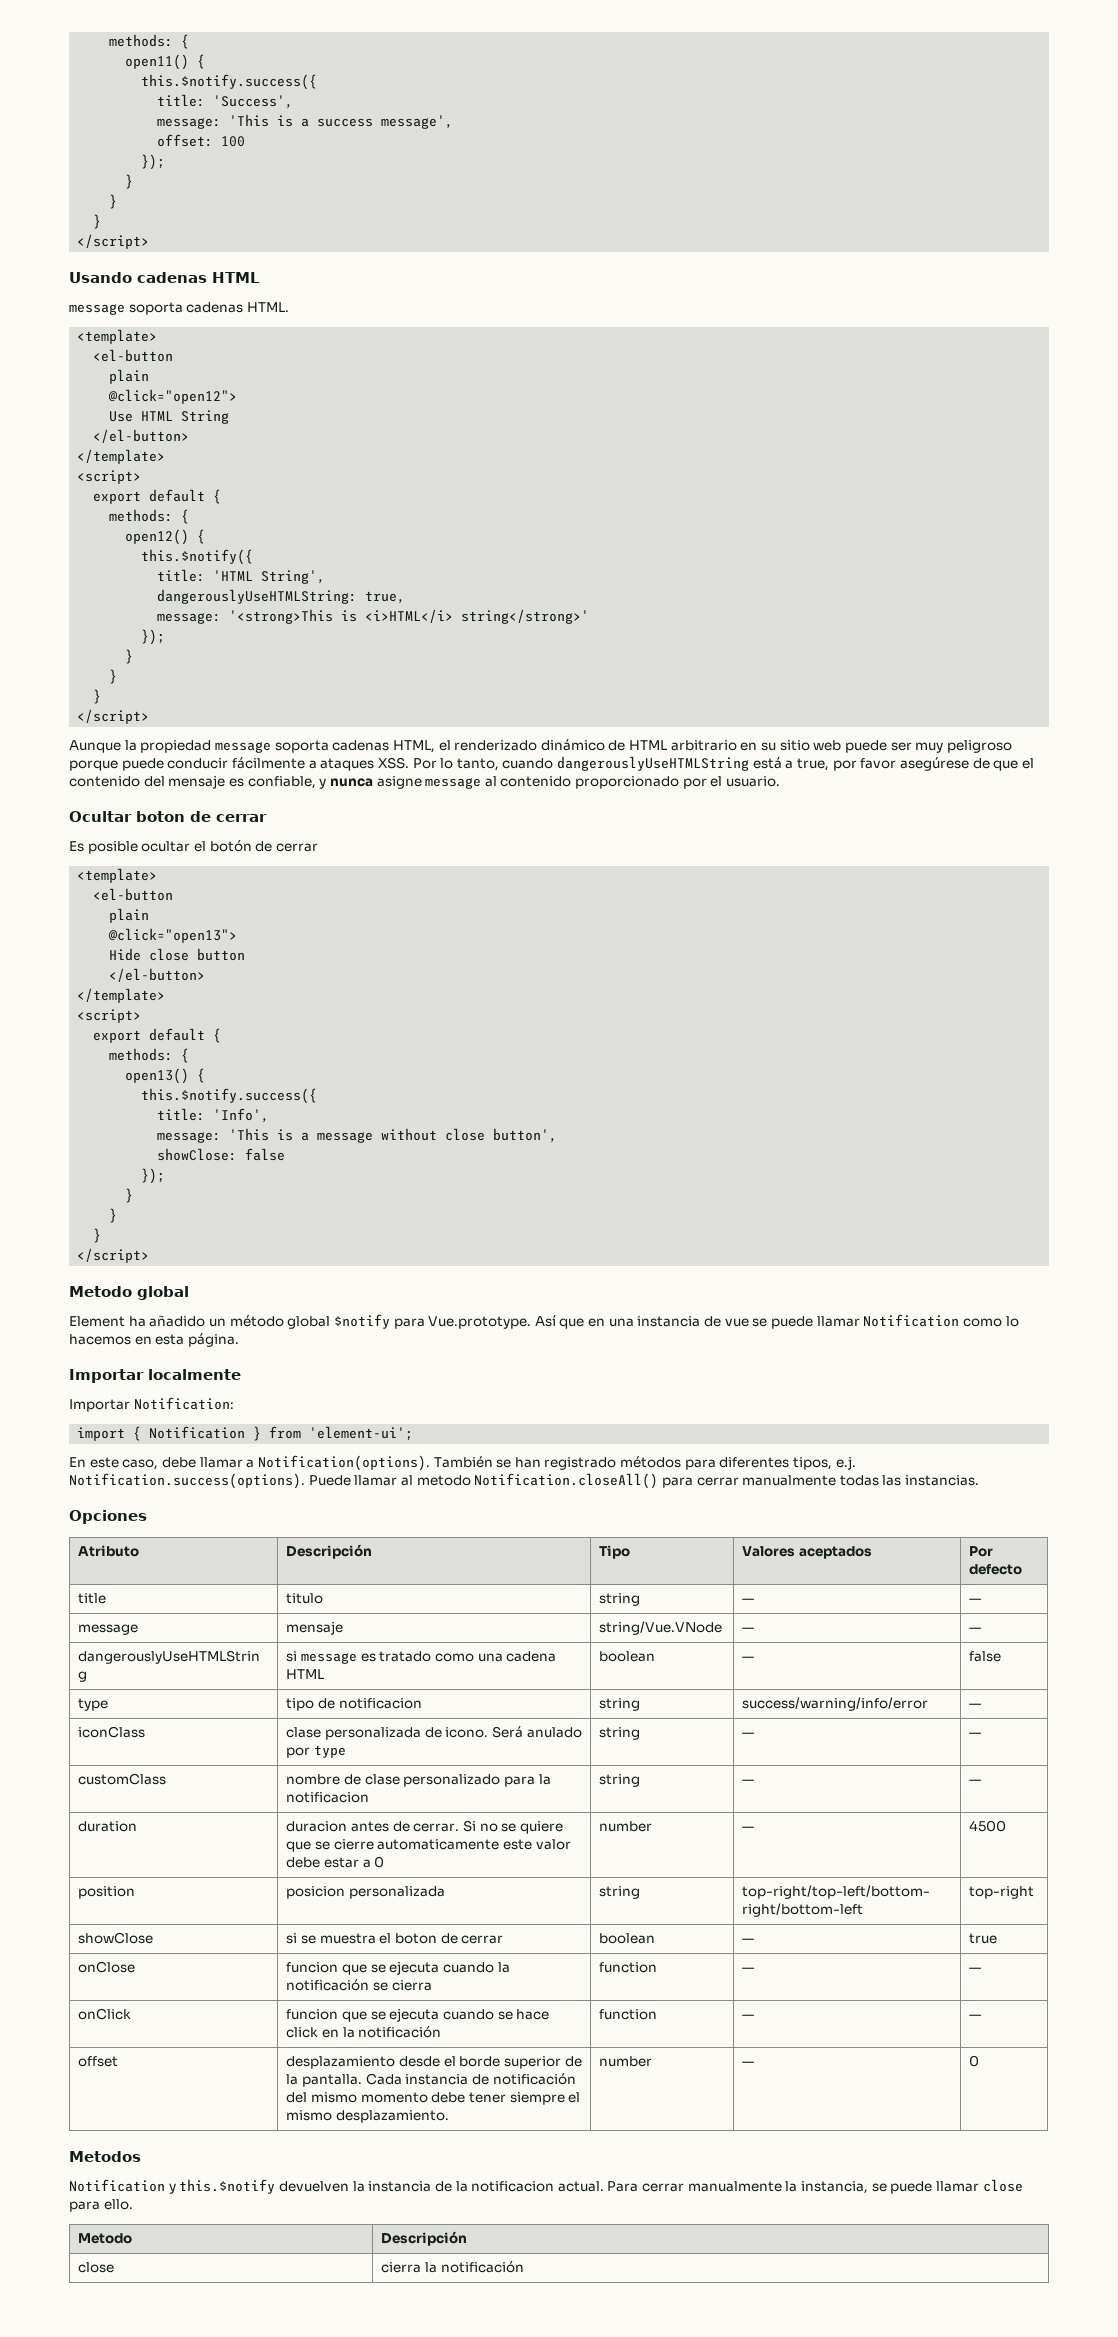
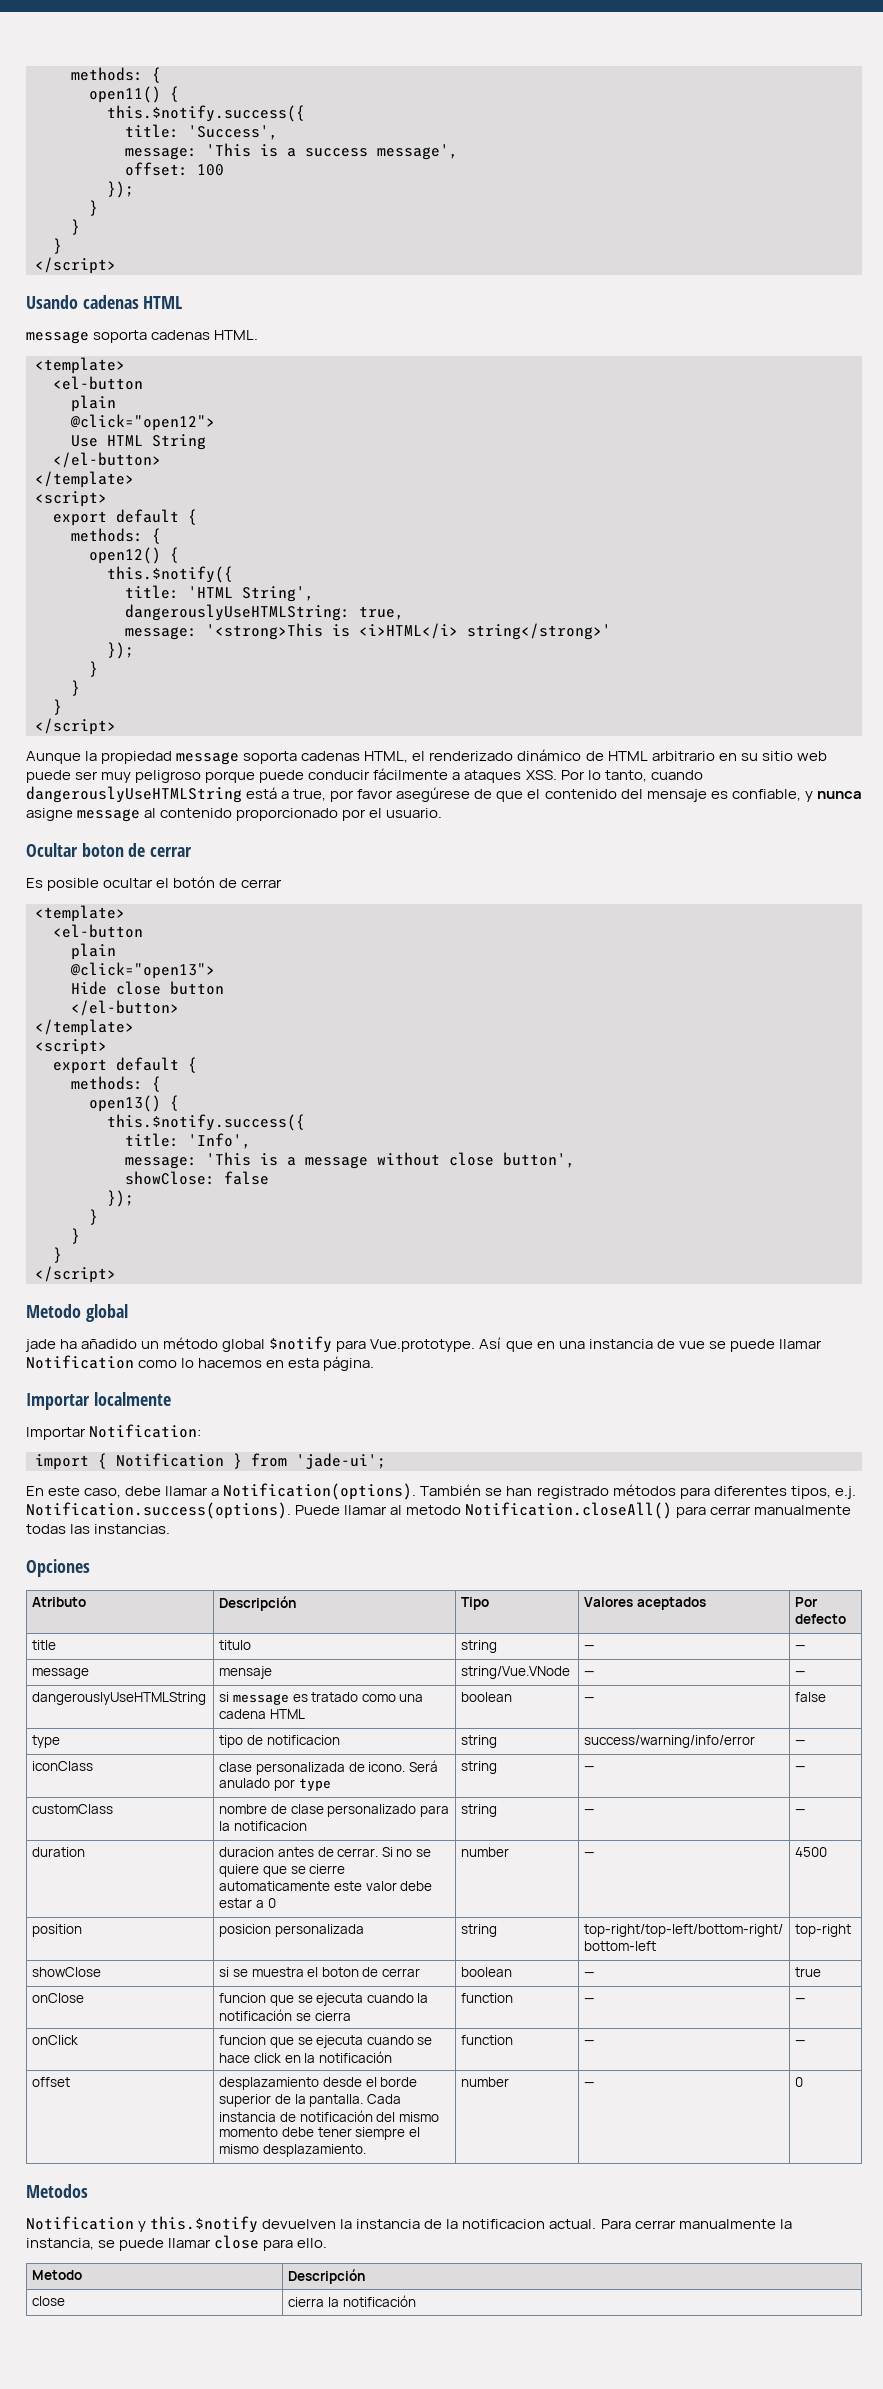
[69,1316,125,1327] Element -> [25,1339,56,1352] jade
[309,1426,414,1441] 'element-ui'; -> [296,1453,386,1469] 'jade-ui';

